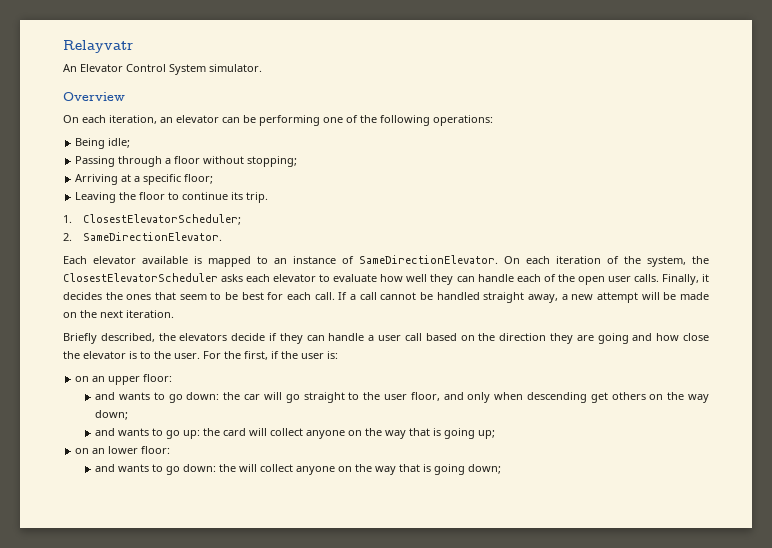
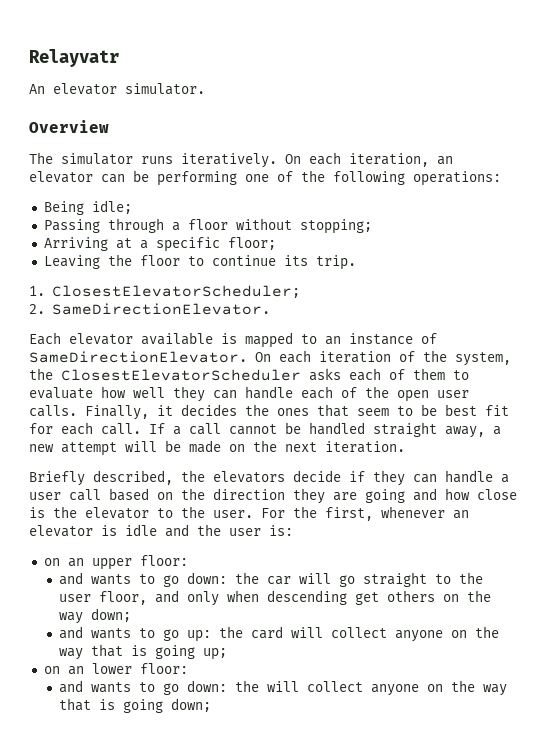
[80,64,206,75] Elevator Control System -> [53,83,117,95] elevator
(125, 96) none -> [29,152,277,168] The simulator runs iteratively.
[273,274,317,282] elevator -> [389,368,445,380] of them
(264, 296) none -> [485,405,509,416] fit
(709, 337) none -> [29,507,45,518] is
[129,351,137,359] is -> (149, 513) none
[271,351,279,359] if -> [381,506,469,519] [29,524,189,537] whenever an elevator is idle and

